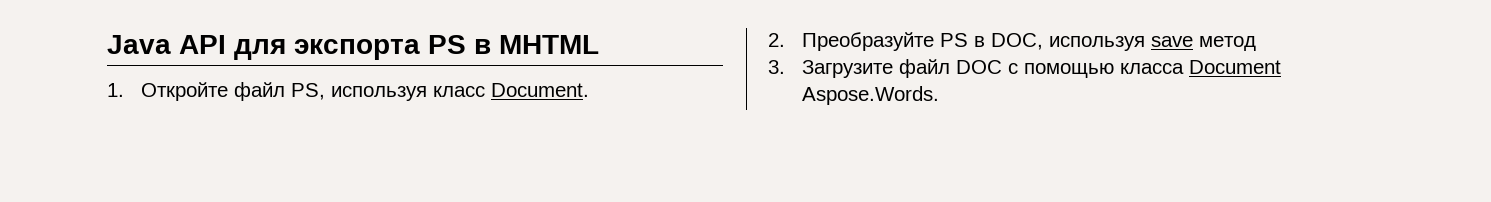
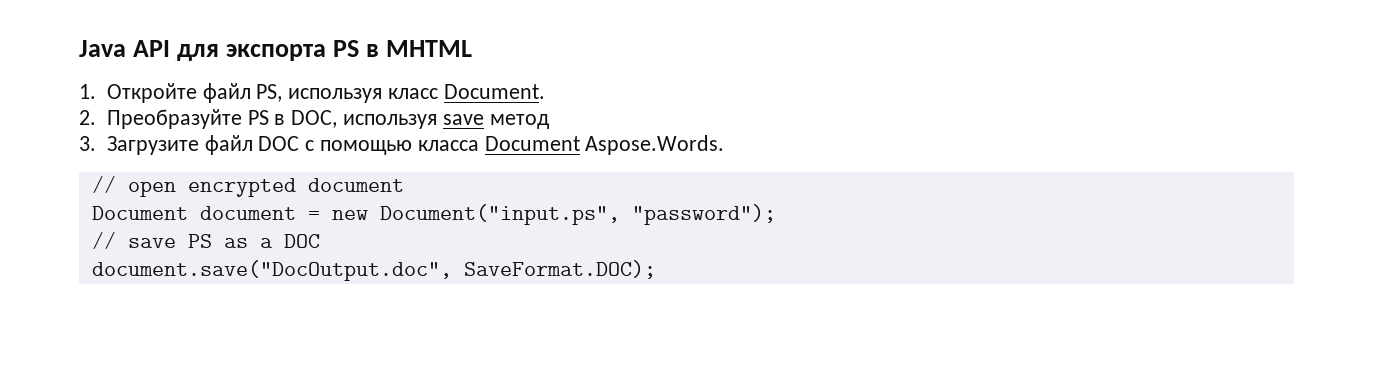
(940, 95) none -> [91,176,404,197] [91,204,776,225] [91,232,320,249] [91,260,656,281] // // open encrypted document // Document document = new Document("input.ps", "password"); // // save PS as a DOC // document.save("DocOutput.doc", SaveFormat.DOC);

